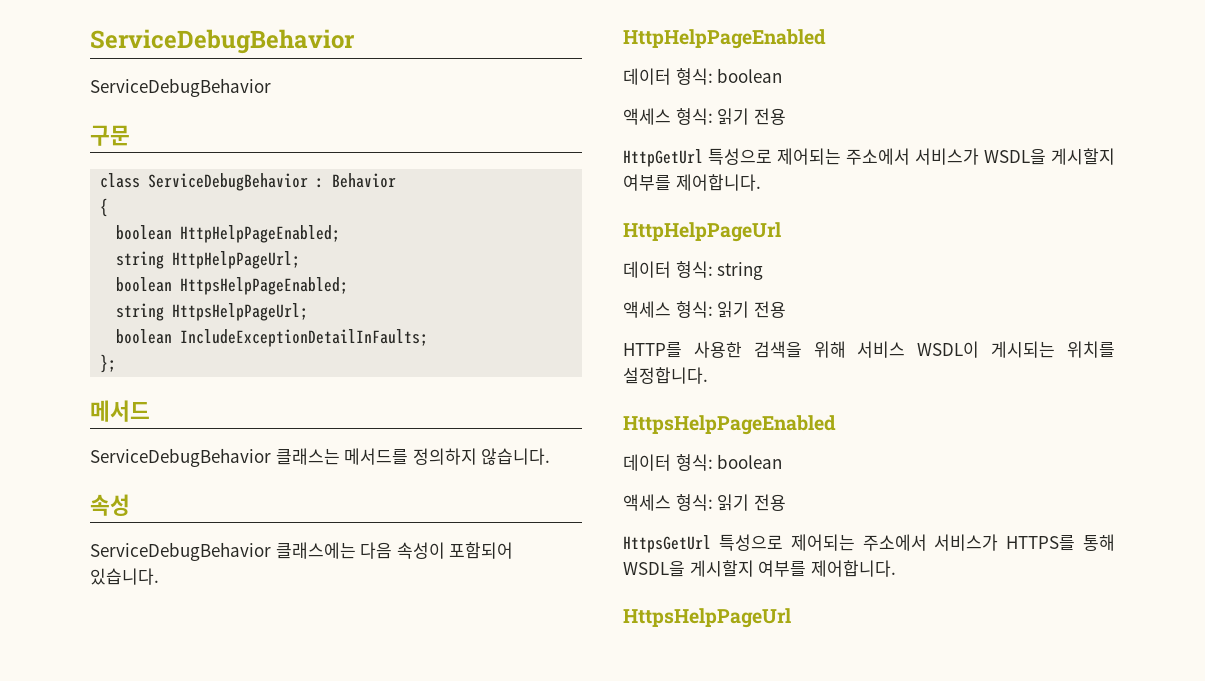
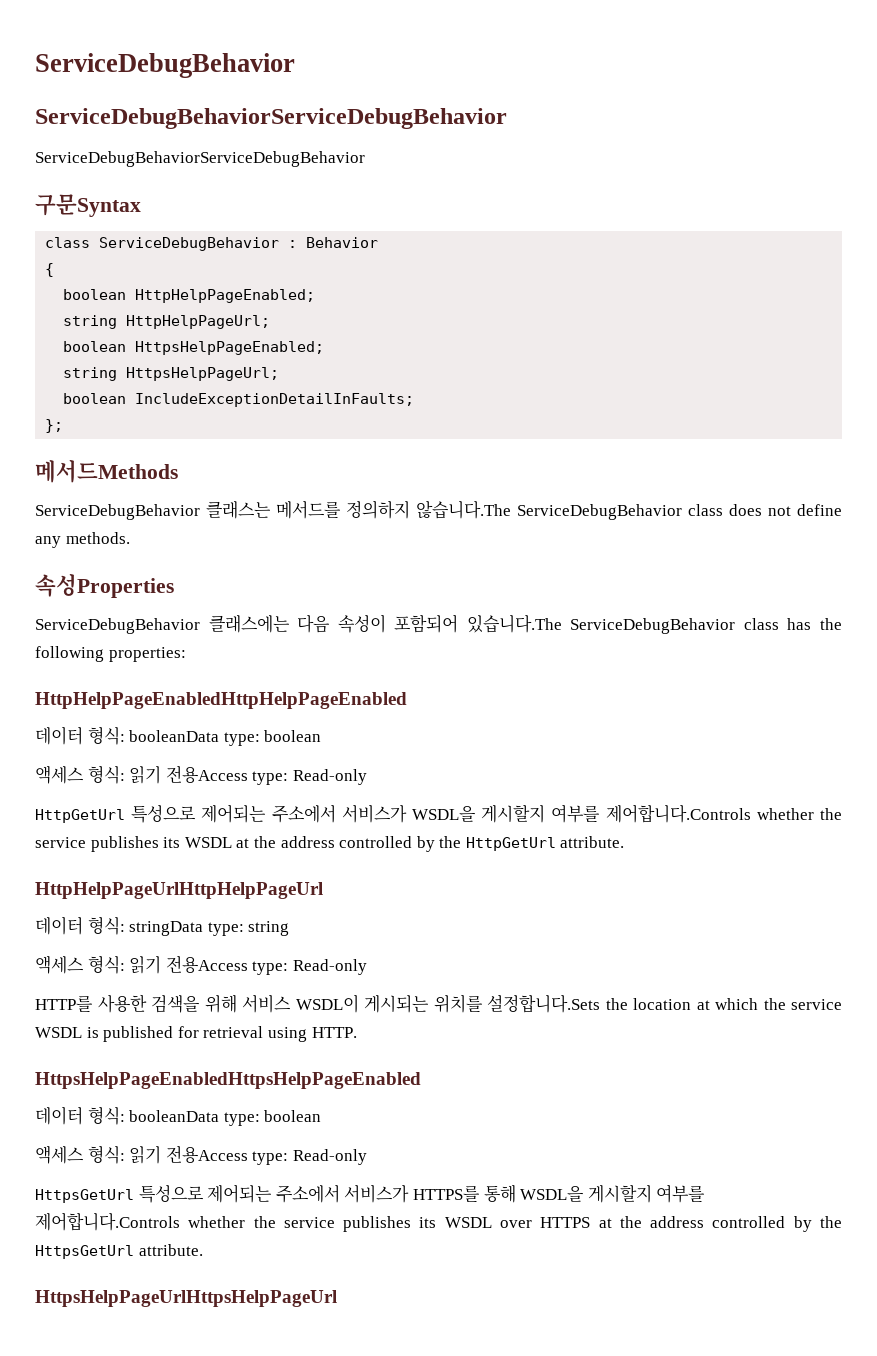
[90,29,355,54] [90,78,271,97] [90,125,130,146] ServiceDebugBehavior // ServiceDebugBehavior // 구문 -> [35,53,295,78] [35,108,507,129] [35,151,365,167] [35,194,141,217] ServiceDebugBehavior // ServiceDebugBehaviorServiceDebugBehavior // ServiceDebugBehaviorServiceDebugBehavior // 구문Syntax
[90,400,150,422] 메서드 -> [35,460,178,483] 메서드Methods
[481,448,551,465] [90,494,130,516] 않습니다. // 속성 -> [416,500,842,520] [35,532,130,548] [35,574,174,598] 않습니다.The ServiceDebugBehavior class does not define any methods. // 속성Properties
[90,568,159,585] [623,29,826,49] [623,68,783,85] [623,108,786,125] 있습니다. // HttpHelpPageEnabled // 데이터 형식: boolean // 액세스 형식: 읽기 전용 -> [466,615,842,634] [35,646,186,662] [35,692,407,709] [35,726,322,746] [35,765,367,785] 있습니다.The ServiceDebugBehavior class has the following properties: // HttpHelpPageEnabledHttpHelpPageEnabled // 데이터 형식: booleanData type: boolean // 액세스 형식: 읽기 전용Access type: Read-only
[675,174,761,191] [623,222,781,242] [623,261,713,278] 제어합니다. // HttpHelpPageUrl // 데이터 형식: -> [605,804,843,823] [35,836,625,852] [35,882,323,899] [35,916,244,936] 제어합니다.Controls whether the service publishes its WSDL at the address controlled by the HttpGetUrl attribute. // HttpHelpPageUrlHttpHelpPageUrl // 데이터 형식: stringData type:
[753,301,786,318] 전용 -> [165,955,367,975] 전용Access type: Read-only
[623,367,708,384] [623,415,836,435] [623,454,783,471] [623,494,786,511] 설정합니다. // HttpsHelpPageEnabled // 데이터 형식: boolean // 액세스 형식: 읽기 전용 -> [487,994,842,1013] [35,1026,357,1042] [35,1072,421,1089] [35,1106,322,1126] [35,1145,367,1165] 설정합니다.Sets the location at which the service WSDL is published for retrieval using HTTP. // HttpsHelpPageEnabledHttpsHelpPageEnabled // 데이터 형식: booleanData type: boolean // 액세스 형식: 읽기 전용Access type: Read-only
[810,560,896,577] [623,608,791,628] 제어합니다. // HttpsHelpPageUrl -> [35,1212,843,1232] [35,1244,203,1259] [35,1290,337,1307] 제어합니다.Controls whether the service publishes its WSDL over HTTPS at the address controlled by the HttpsGetUrl attribute. // HttpsHelpPageUrlHttpsHelpPageUrl

